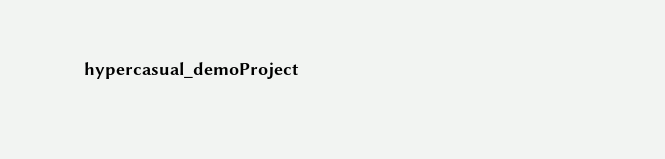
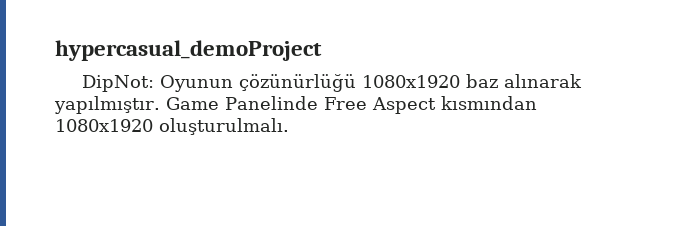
(299, 70) none -> [81,74,582,92] [54,96,537,114] [55,118,289,135] // DipNot: Oyunun çözünürlüğü 1080x1920 baz alınarak yapılmıştır. Game Panelinde Free Aspect kısmından 1080x1920 oluşturulmalı.

